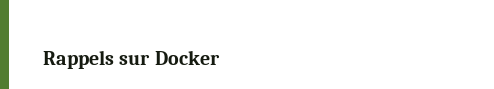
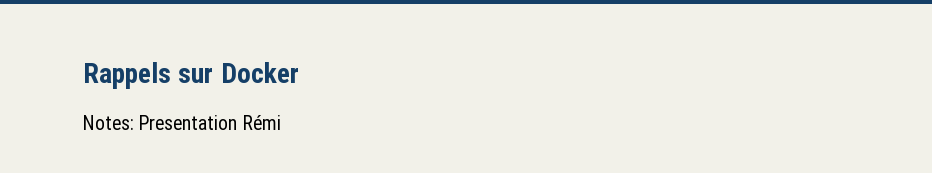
(220, 57) none -> [83,115,281,130] // Notes: Presentation Rémi

